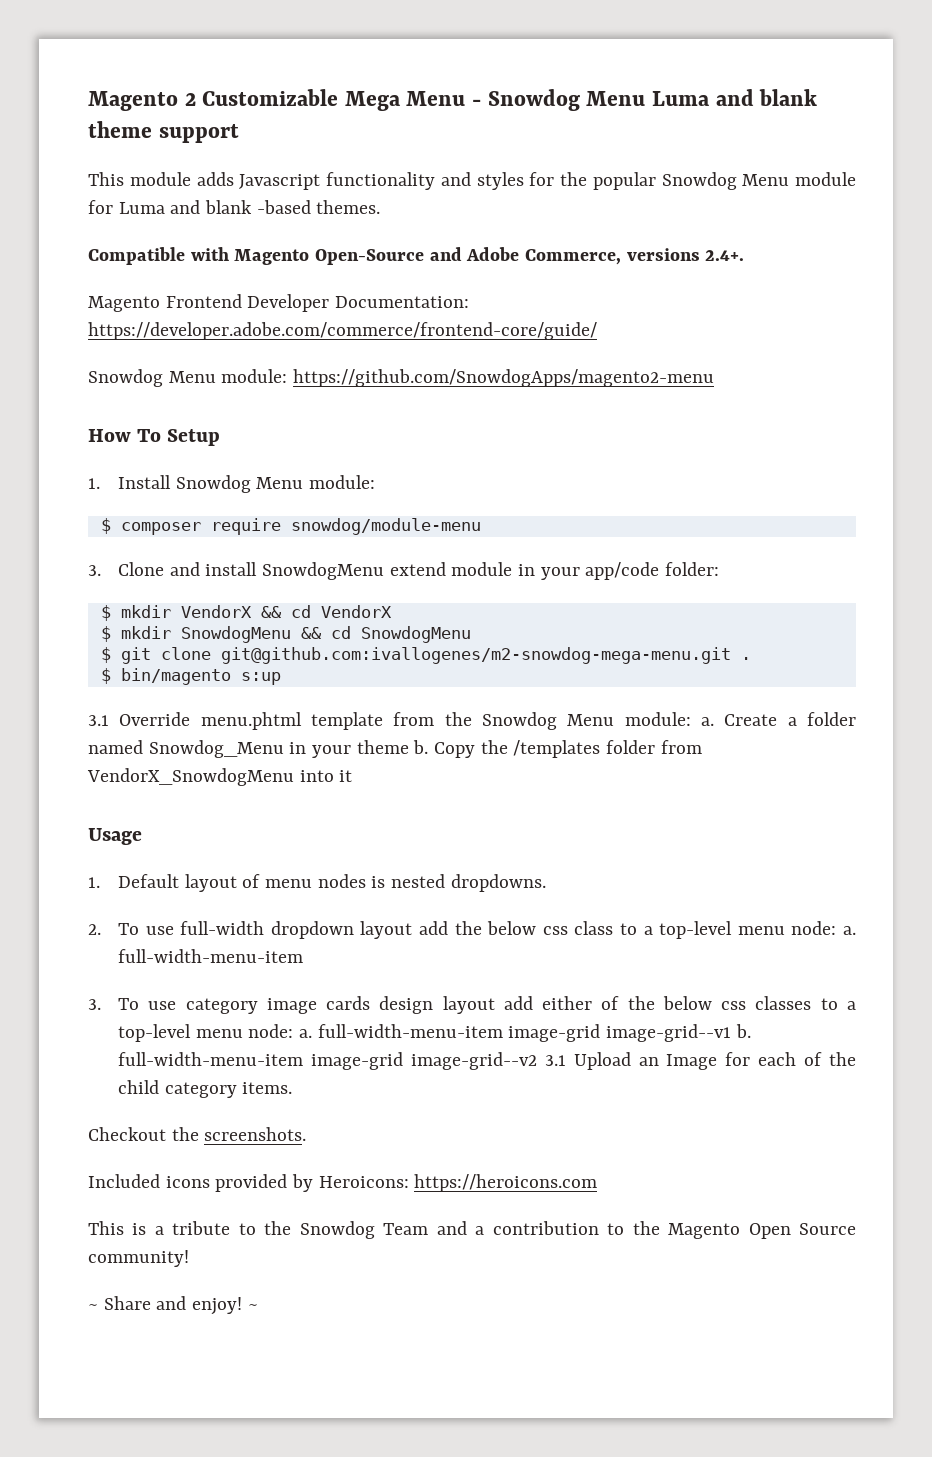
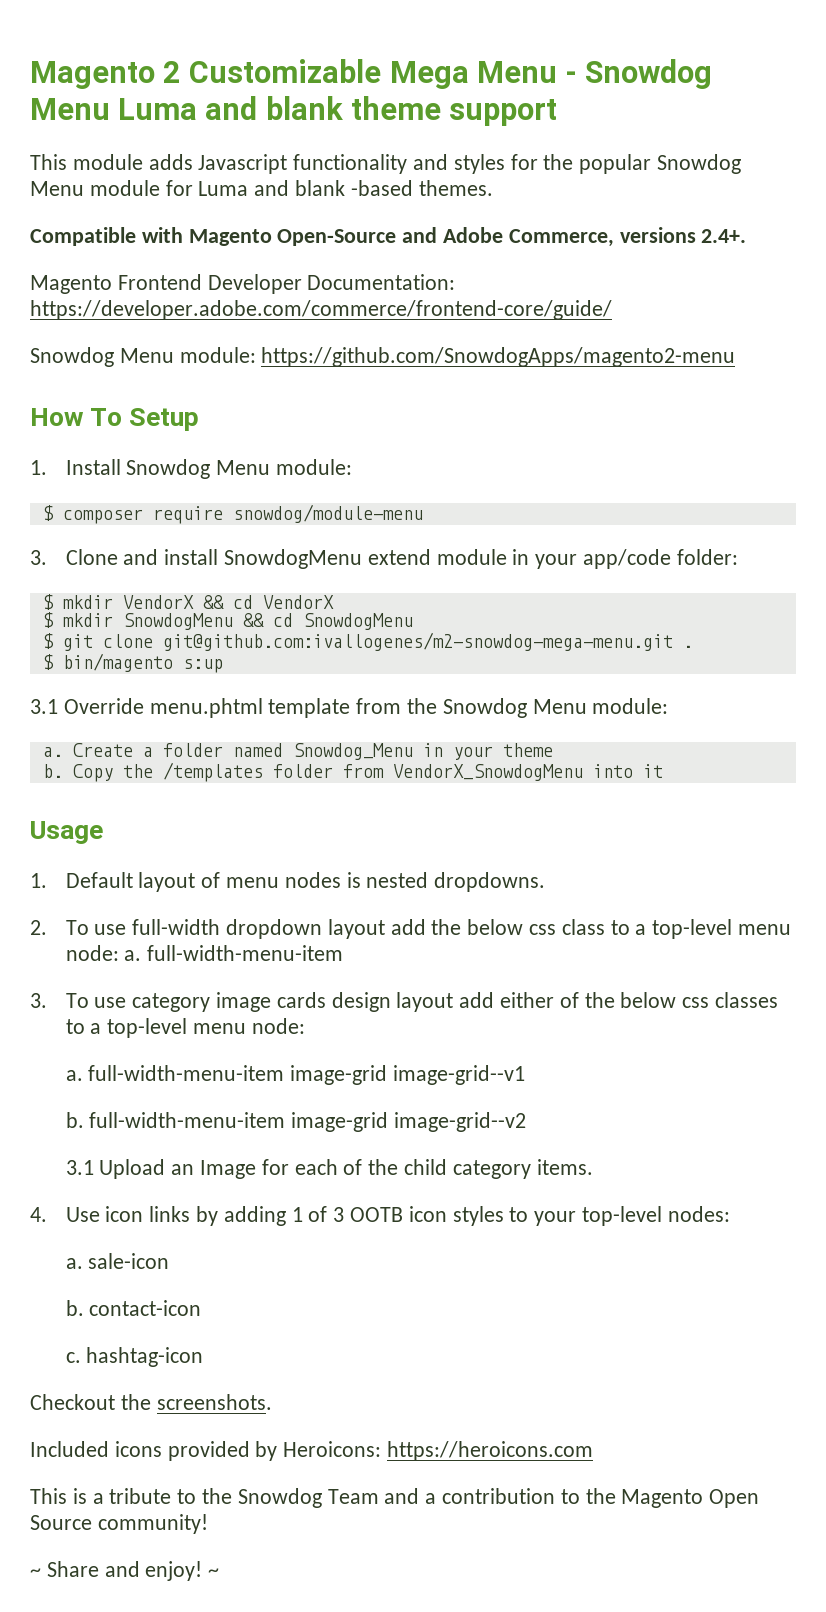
(691, 719) none -> (669, 706) //
(409, 747) none -> (553, 750) //
(294, 1031) none -> (305, 1026) //
(732, 1033) none -> (525, 1075) //
(537, 1061) none -> (526, 1122) //
(293, 1088) none -> [30,1206,730,1226] [65,1253,170,1269] [65,1300,202,1316] [65,1347,204,1367] // 4. Use icon links by adding 1 of 3 OOTB icon styles to your top-level nodes: // a. sale-icon // b. contact-icon // c. hashtag-icon

